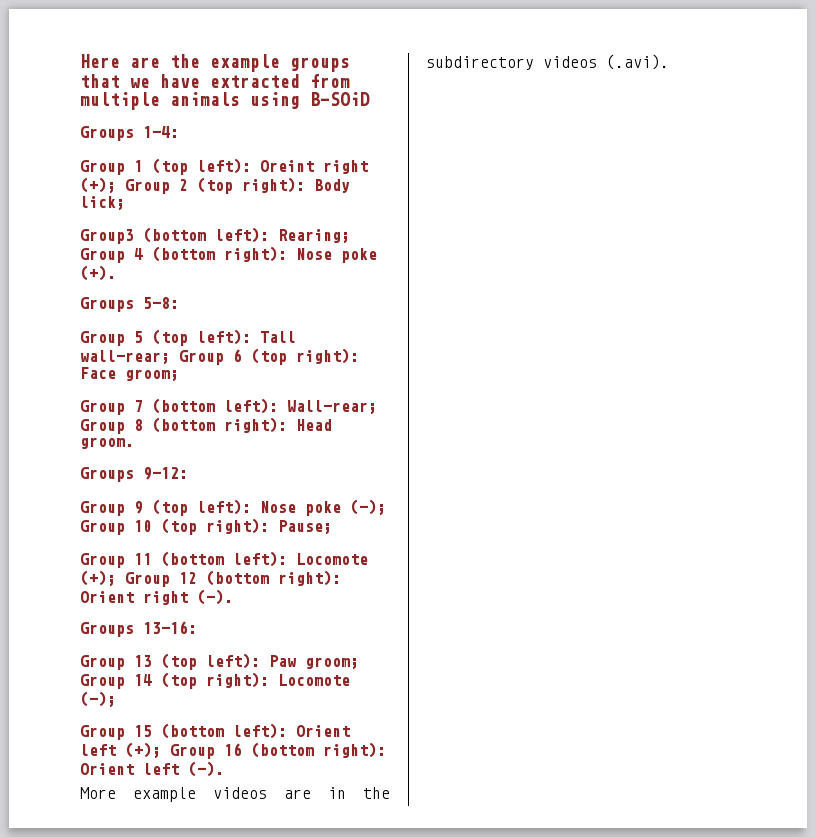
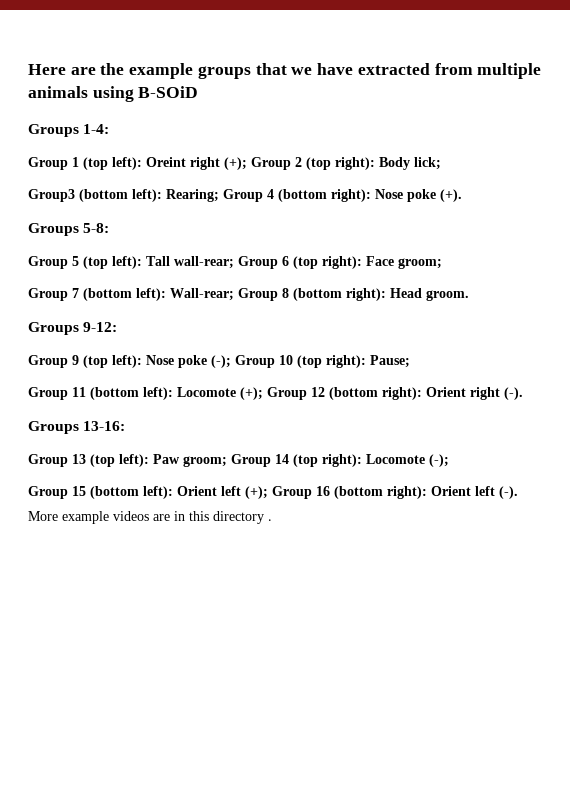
[363,787,390,799] [426,54,669,70] the subdirectory videos (.avi). -> [189,511,272,524] this directory .

